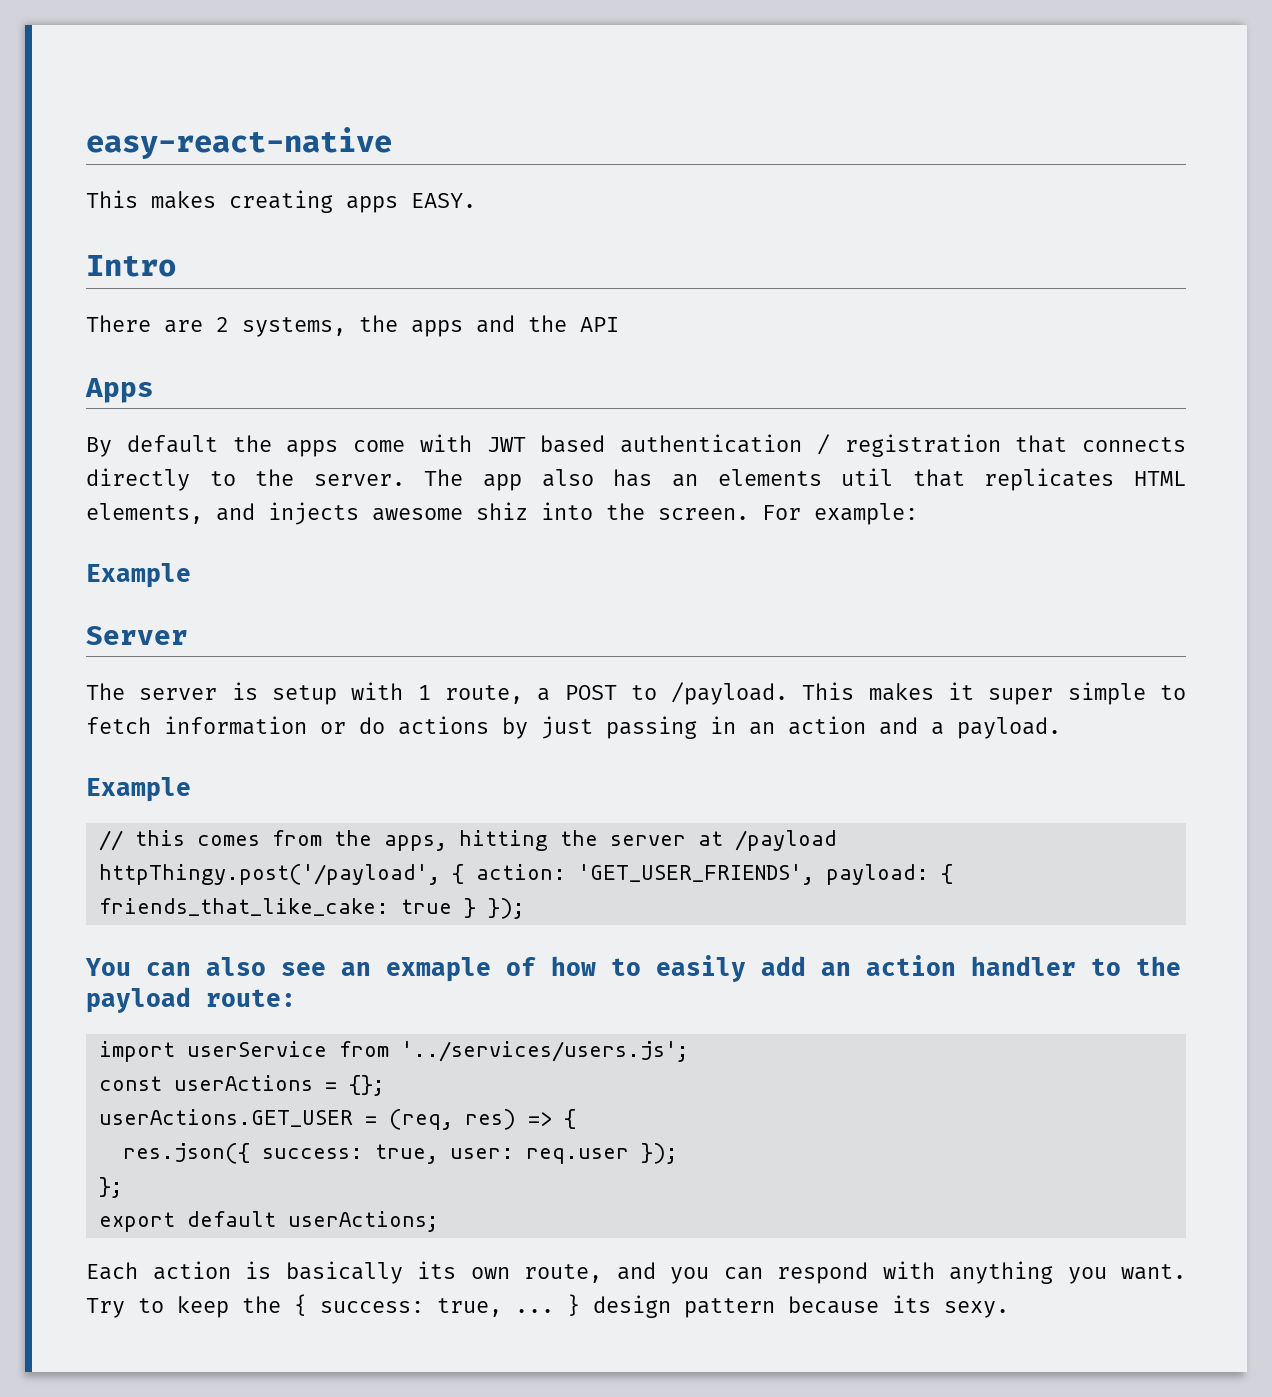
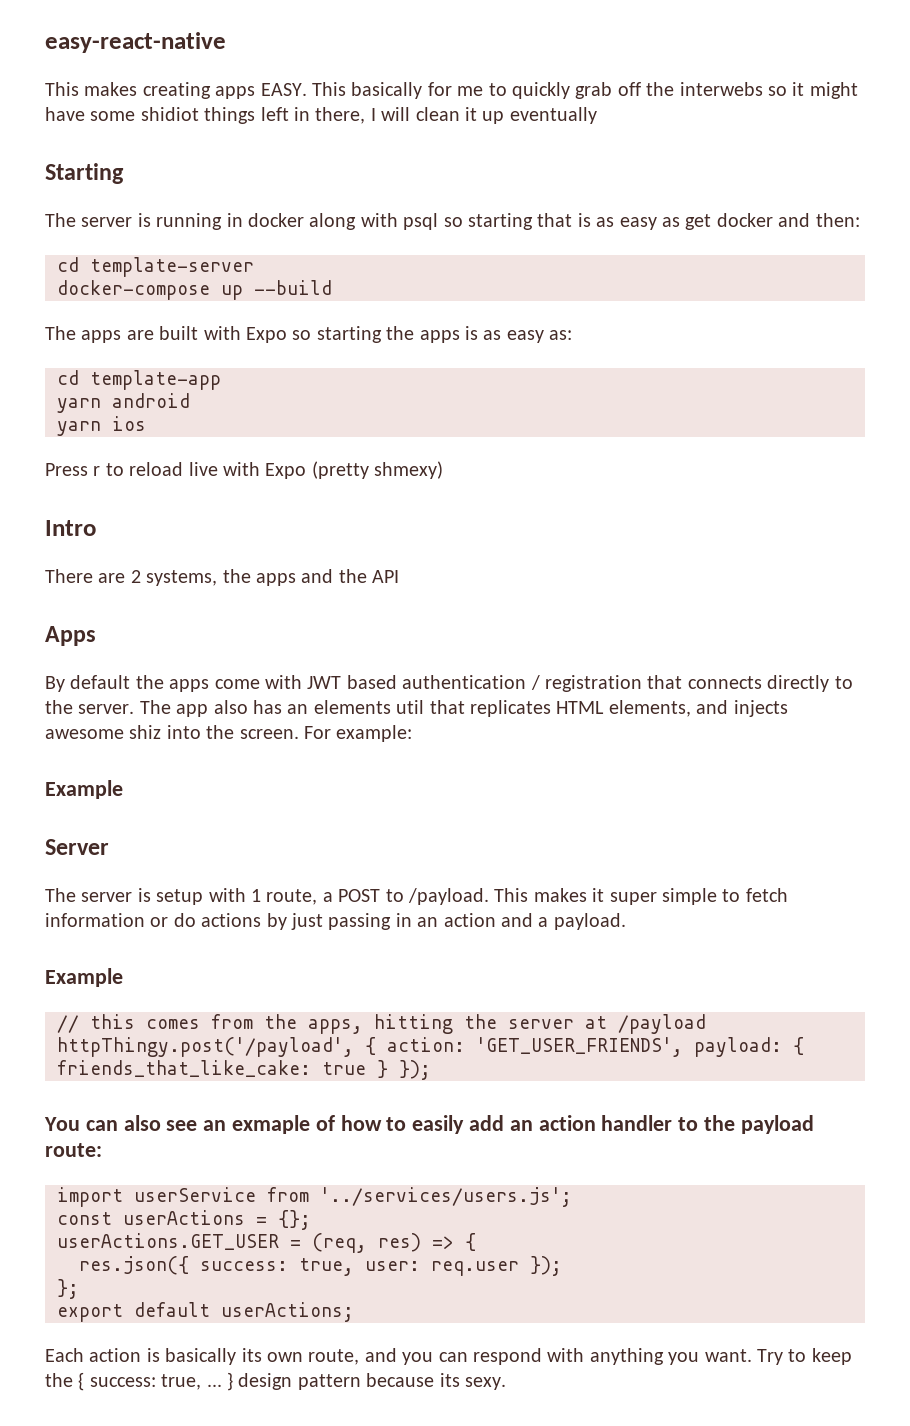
(476, 200) none -> [312,82,858,99] [45,107,597,124] [45,163,124,184] [45,213,860,230] [57,257,254,277] [57,280,332,300] [45,326,573,343] [57,370,221,390] [57,393,190,413] [57,416,146,436] [45,461,444,479] This basically for me to quickly grab off the interwebs so it might have some shidiot things left in there, I will clean it up eventually // Starting // The server is running in docker along with psql so starting that is as easy as get docker and then: // cd template-server // docker-compose up --build // The apps are built with Expo so starting the apps is as easy as: // cd template-app // yarn android // yarn ios // Press r to reload live with Expo (pretty shmexy)

